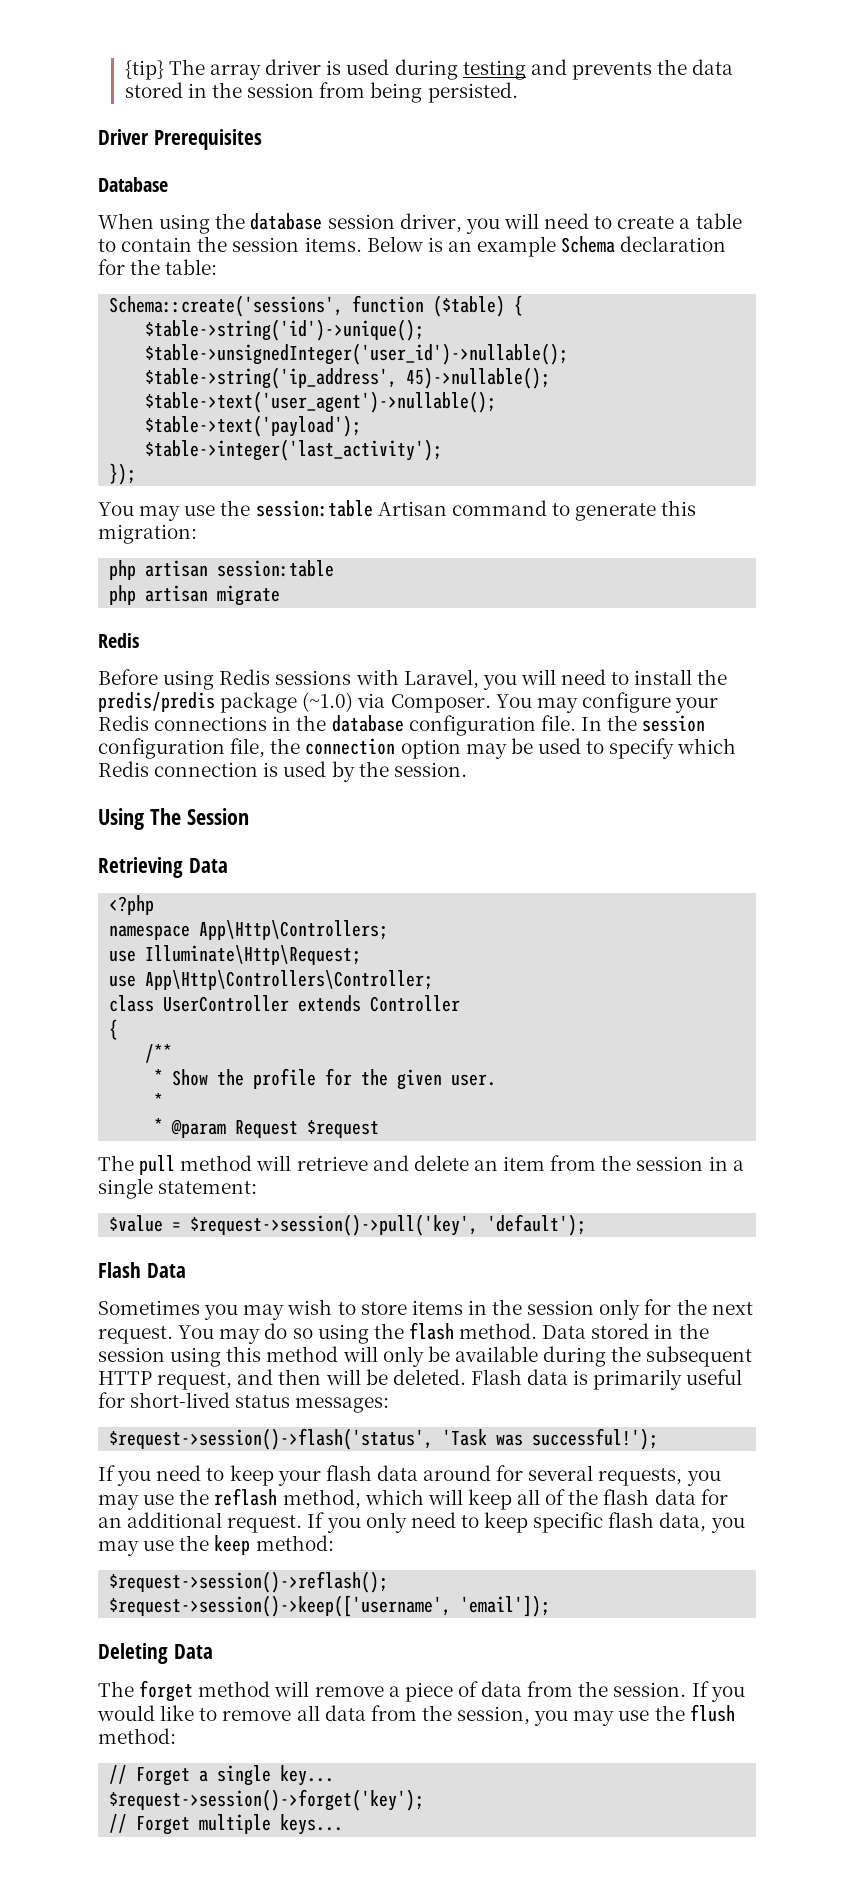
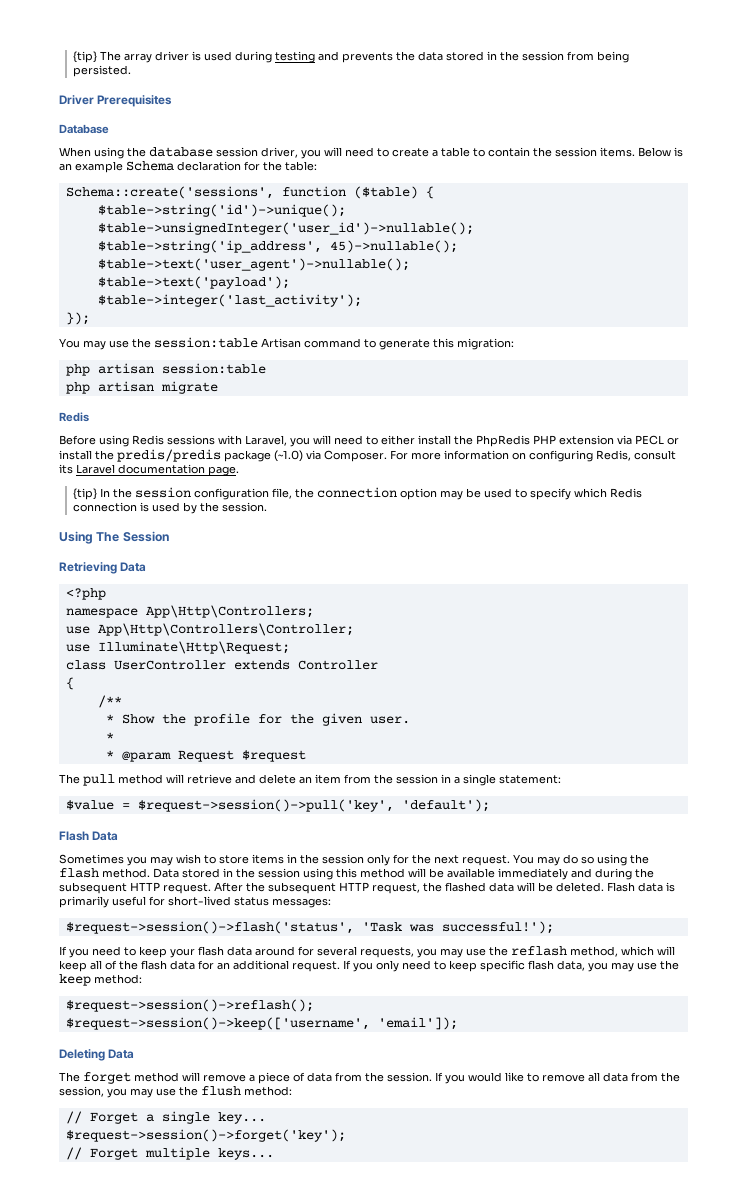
(630, 678) none -> [381,435,679,447] either install the PhpRedis PHP extension via PECL or
[495,692,719,713] [98,715,576,736] You may configure your Redis connections in the database configuration file. -> [390,450,676,462] [59,464,239,476] [72,488,97,500] For more information on configuring Redis, consult its Laravel documentation page. // {tip}
[145,945,362,965] [109,970,434,990] Illuminate\Http\Request; // use App\Http\Controllers\Controller; -> [97,623,354,636] [65,641,290,654] App\Http\Controllers\Controller; // use Illuminate\Http\Request;
[382,1346,424,1367] only -> (426, 872) none
(538, 1354) none -> [498,868,592,880] immediately and
[157,1369,322,1390] request, and then -> [163,882,514,894] request. After the subsequent HTTP request, the flashed data

